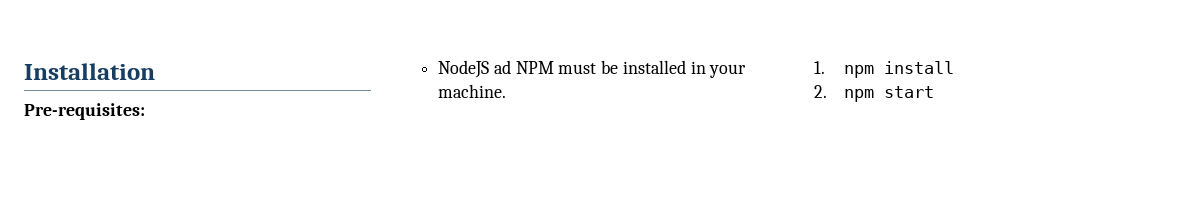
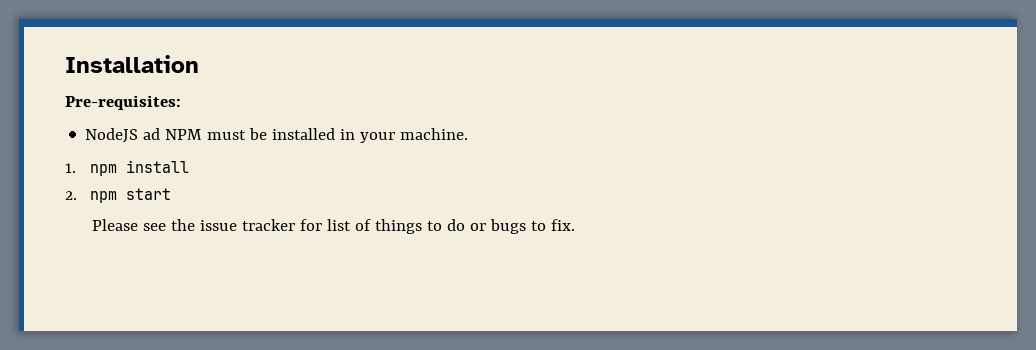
(935, 92) none -> [91,219,575,234] // Please see the issue tracker for list of things to do or bugs to fix.

